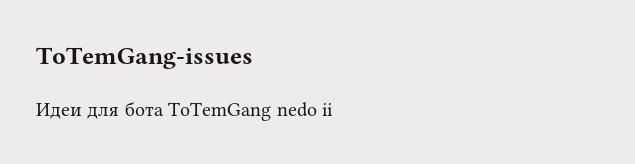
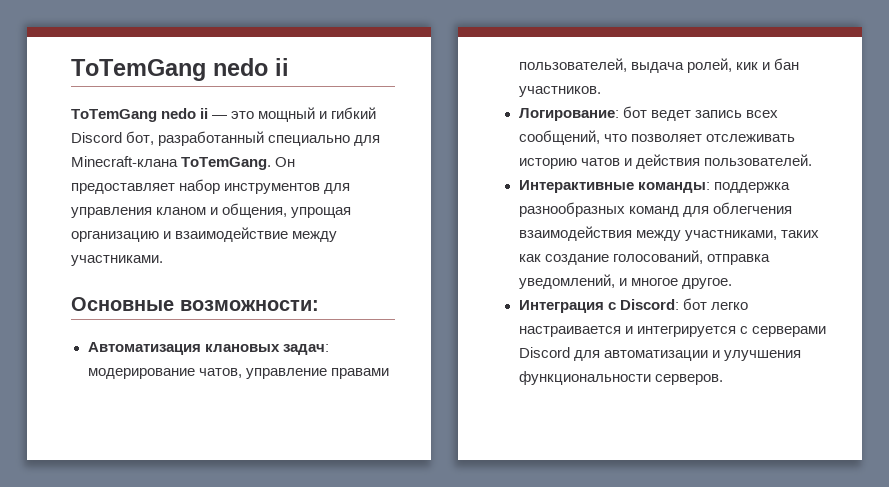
[36,47,253,69] [36,101,333,121] ToTemGang-issues // Идеи для бота ToTemGang nedo ii -> [71,58,289,81] [71,107,377,122] [71,131,381,146] [71,156,296,170] [71,179,351,194] [71,203,352,218] [71,227,338,242] [71,255,163,266] [71,297,319,311] [87,342,329,355] [87,368,389,379] [518,58,799,73] [518,86,601,97] [518,106,778,121] [518,130,795,145] [518,154,812,169] [518,180,790,193] [518,202,792,217] [518,226,819,241] [518,250,770,265] [518,274,732,289] [518,298,748,313] [518,326,826,337] [518,347,801,361] [518,371,723,385] ToTemGang nedo ii // ToTemGang nedo ii — это мощный и гибкий Discord бот, разработанный специально для Minecraft-клана ToTemGang. Он предоставляет набор инструментов для управления кланом и общения, упрощая организацию и взаимодействие между участниками. // Основные возможности: // Автоматизация клановых задач: модерирование чатов, управление правами пользователей, выдача ролей, кик и бан участников. // Логирование: бот ведет запись всех сообщений, что позволяет отслеживать историю чатов и действия пользователей. // Интерактивные команды: поддержка разнообразных команд для облегчения взаимодействия между участниками, таких как создание голосований, отправка уведомлений, и многое другое. // Интеграция с Discord: бот легко настраивается и интегрируется с серверами Discord для автоматизации и улучшения функциональности серверов.

